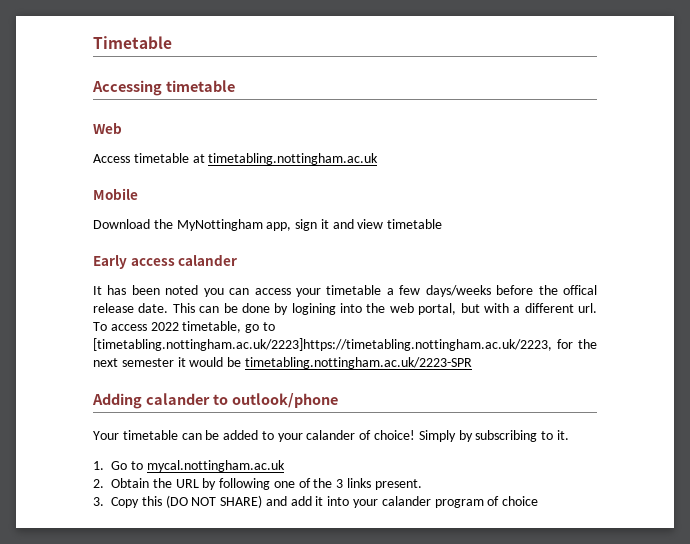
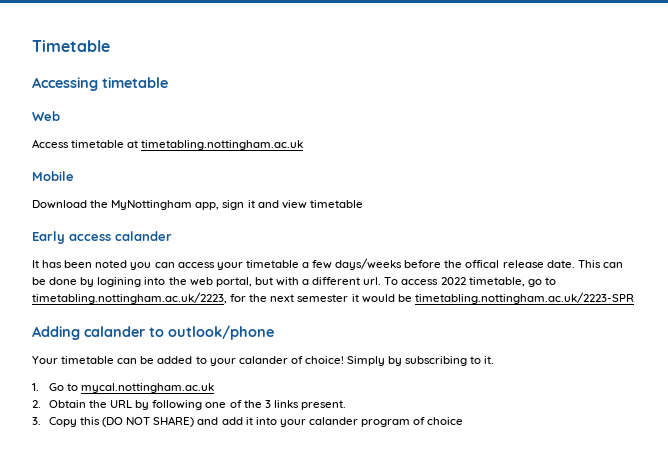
[93,338,552,351] [timetabling.nottingham.ac.uk/2223]https://timetabling.nottingham.ac.uk/2223, -> [32,292,227,304] timetabling.nottingham.ac.uk/2223,

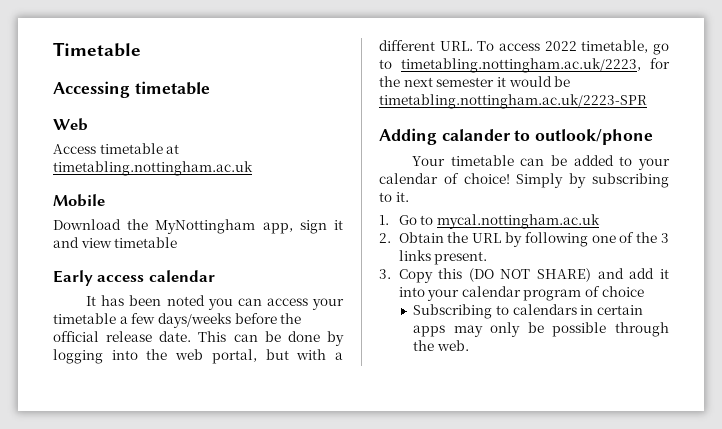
[115,231,172,241] calander -> [148,270,215,282] calendar
[465,260,500,268] offical -> [53,331,99,342] official
[97,277,142,287] logining -> [53,349,103,364] logging
[363,277,382,285] url. -> [439,41,473,51] URL.
[238,356,288,364] calander -> [379,173,438,184] calendar
[309,417,359,425] calander -> [461,286,521,297] calendar
(464, 421) none -> [413,304,643,319] [413,322,669,337] [413,340,470,351] // Subscribing to calendars in certain apps may only be possible through the web.

